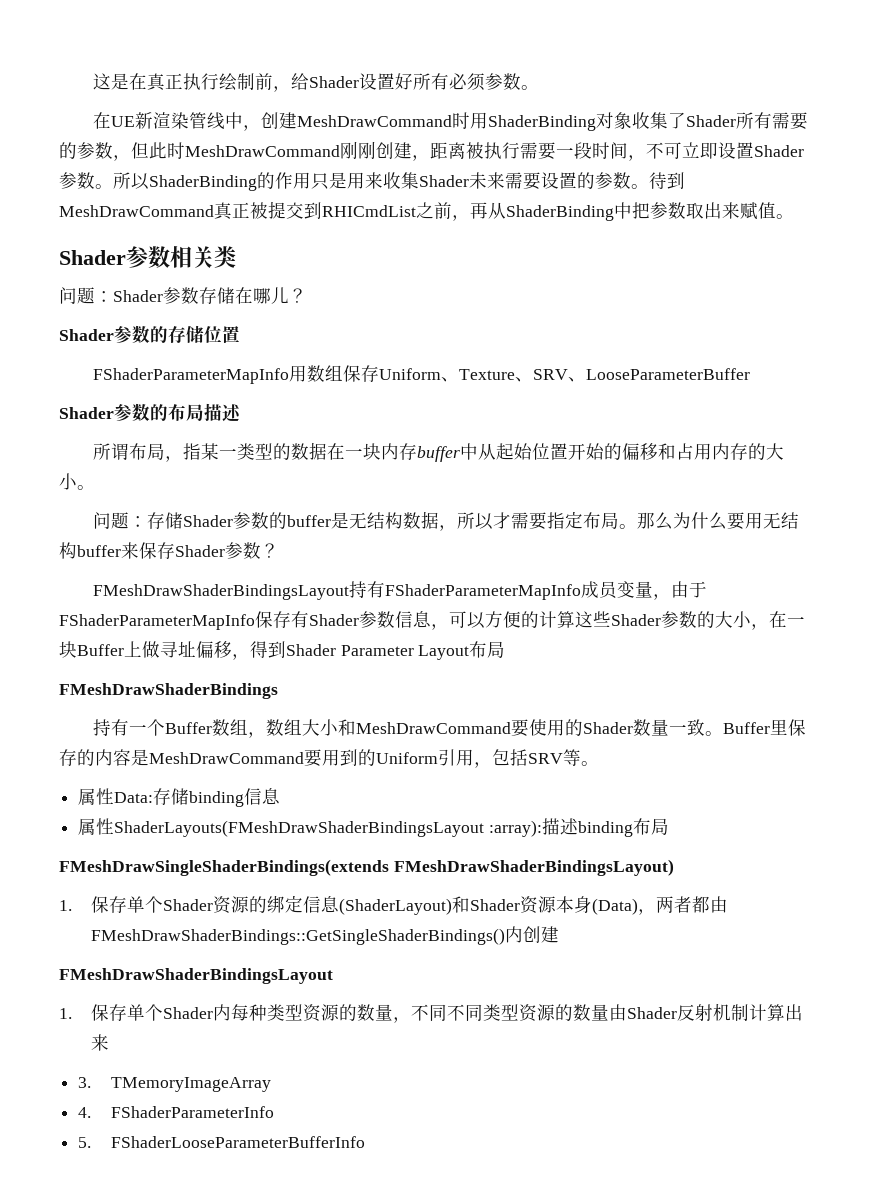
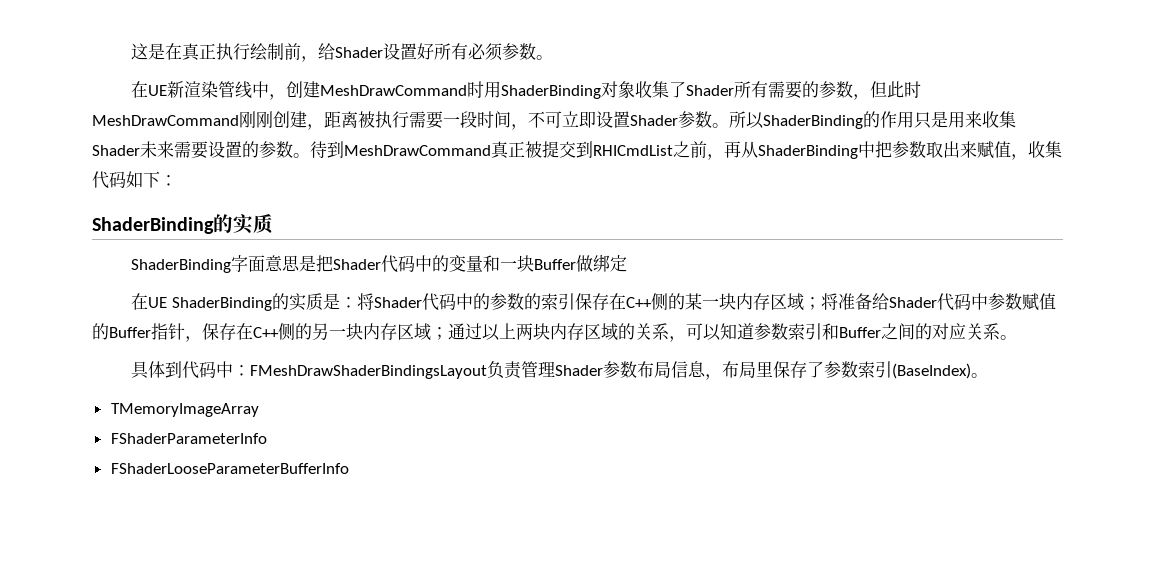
[776,214,794,219] [59,246,236,268] [59,287,307,304] [59,325,240,344] [93,365,751,384] [59,403,241,422] [93,442,785,462] [59,473,95,490] [93,511,800,531] [59,542,279,559] [93,581,708,600] [59,611,805,630] [59,641,506,660] [59,683,278,699] [93,719,807,738] [59,749,599,768] [78,788,281,807] [78,818,669,837] [59,859,674,876] [59,895,729,915] [91,926,560,945] [59,968,333,984] [59,1003,804,1023] [91,1034,110,1051] [78,1077,92,1088] 。 // Shader参数相关类 // 问题：Shader参数存储在哪儿？ // Shader参数的存储位置 // FShaderParameterMapInfo用数组保存Uniform、Texture、SRV、LooseParameterBuffer // Shader参数的布局描述 // 所谓布局，指某一类型的数据在一块内存buffer中从起始位置开始的偏移和占用内存的大小。 // 问题：存储Shader参数的buffer是无结构数据，所以才需要指定布局。那么为什么要用无结构buffer来保存Shader参数？ // FMeshDrawShaderBindingsLayout持有FShaderParameterMapInfo成员变量，由于FShaderParameterMapInfo保存有Shader参数信息，可以方便的计算这些Shader参数的大小，在一块Buffer上做寻址偏移，得到Shader Parameter Layout布局 // FMeshDrawShaderBindings // 持有一个Buffer数组，数组大小和MeshDrawCommand要使用的Shader数量一致。Buffer里保存的内容是MeshDrawCommand要用到的Uniform引用，包括SRV等。 // 属性Data:存储binding信息 // 属性ShaderLayouts(FMeshDrawShaderBindingsLayout :array):描述binding布局 // FMeshDrawSingleShaderBindings(extends FMeshDrawShaderBindingsLayout) // 1.保存单个Shader资源的绑定信息(ShaderLayout)和Shader资源本身(Data)，两者都由FMeshDrawShaderBindings::GetSingleShaderBindings()内创建 // FMeshDrawShaderBindingsLayout // 1.保存单个Shader内每种类型资源的数量，不同不同类型资源的数量由Shader反射机制计算出来 // 3. -> [1011,141,1062,160] [92,171,177,189] [92,214,273,234] [131,254,628,273] [131,293,1057,311] [92,323,1017,342] [131,361,989,380] ，收集代码如下： // ShaderBinding的实质 // ShaderBinding字面意思是把Shader代码中的变量和一块Buffer做绑定 // 在UE ShaderBinding的实质是：将Shader代码中的参数的索引保存在C++侧的某一块内存区域；将准备给Shader代码中参数赋值的Buffer指针，保存在C++侧的另一块内存区域；通过以上两块内存区域的关系，可以知道参数索引和Buffer之间的对应关系。 // 具体到代码中：FMeshDrawShaderBindingsLayout负责管理Shader参数布局信息，布局里保存了参数索引(BaseIndex)。 //
[78,1107,92,1118] 4. -> (259, 410) none
[78,1137,92,1148] 5. -> (267, 438) none

